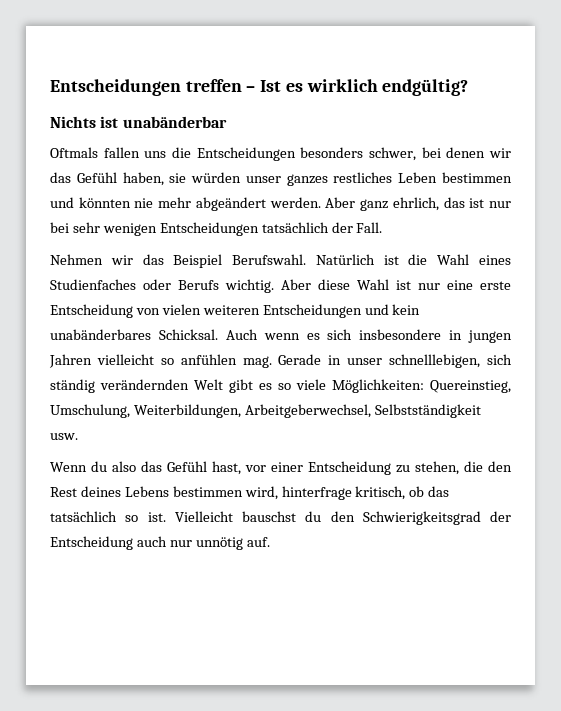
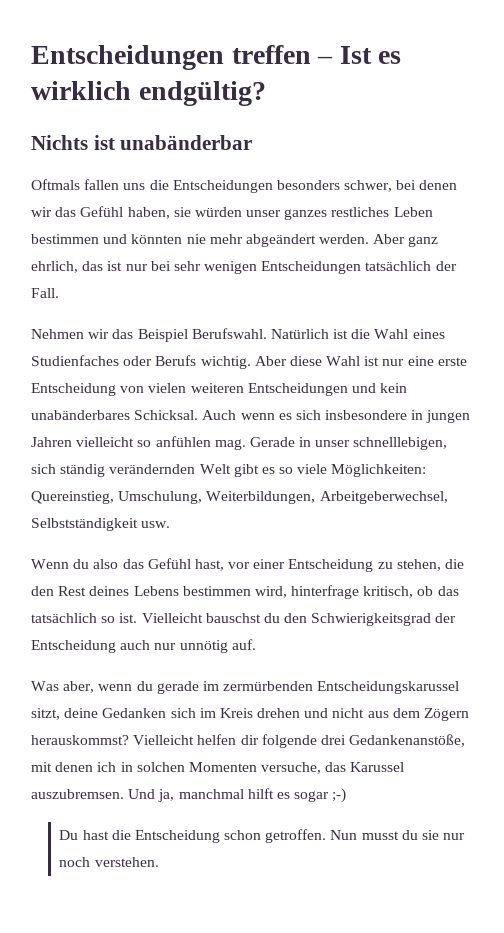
(270, 542) none -> [31,681,460,694] [31,708,470,721] [31,734,466,748] [31,762,405,774] [31,788,347,803] [59,829,466,843] [59,857,159,867] // Was aber, wenn du gerade im zermürbenden Entscheidungskarussel sitzt, deine Gedanken sich im Kreis drehen und nicht aus dem Zögern herauskommst? Vielleicht helfen dir folgende drei Gedankenanstöße, mit denen ich in solchen Momenten versuche, das Karussel auszubremsen. Und ja, manchmal hilft es sogar ;-) // Du hast die Entscheidung schon getroffen. Nun musst du sie nur noch verstehen.

